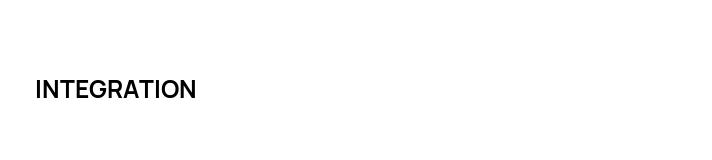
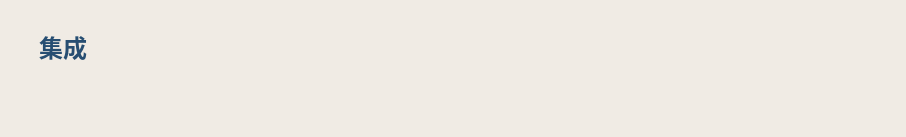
[35,80,197,98] INTEGRATION -> [39,36,87,61] 集成

